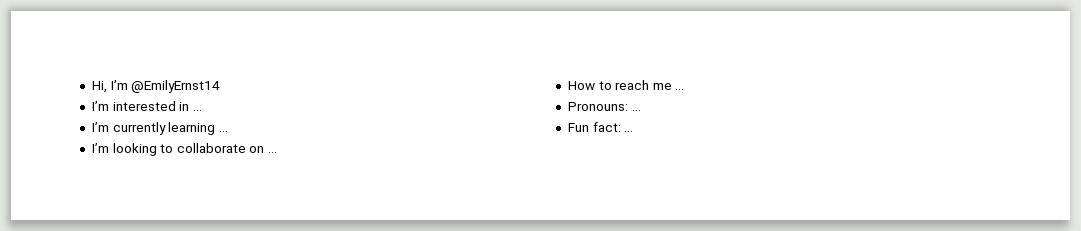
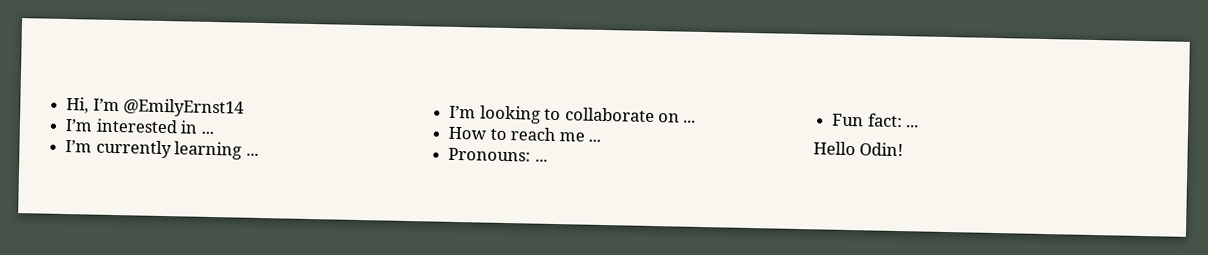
(634, 131) none -> [813,141,904,157] // Hello Odin!

